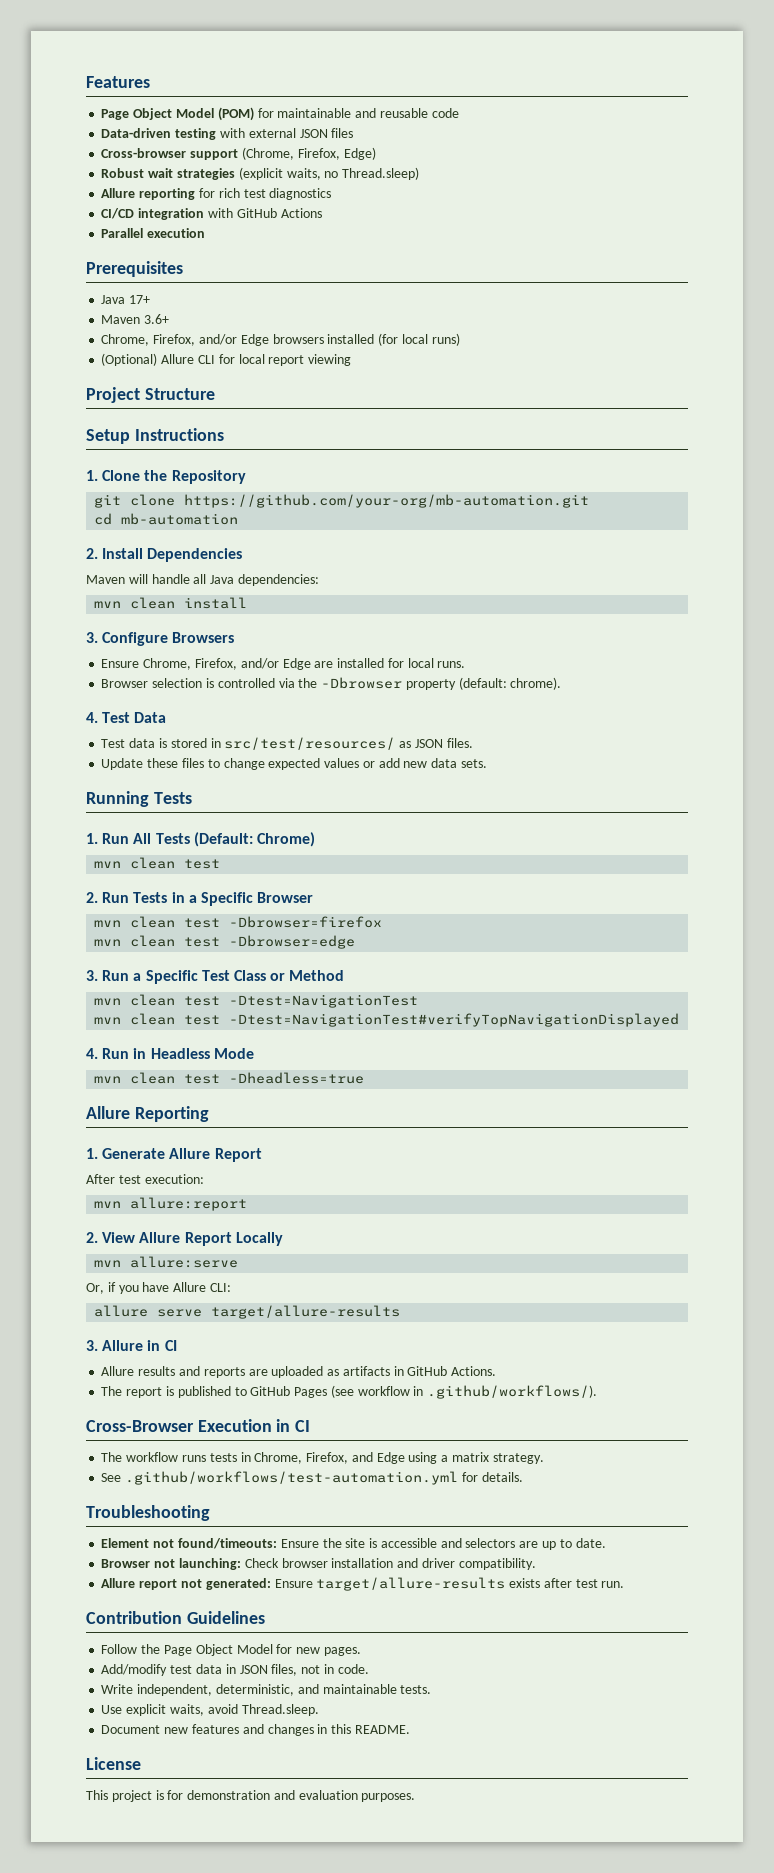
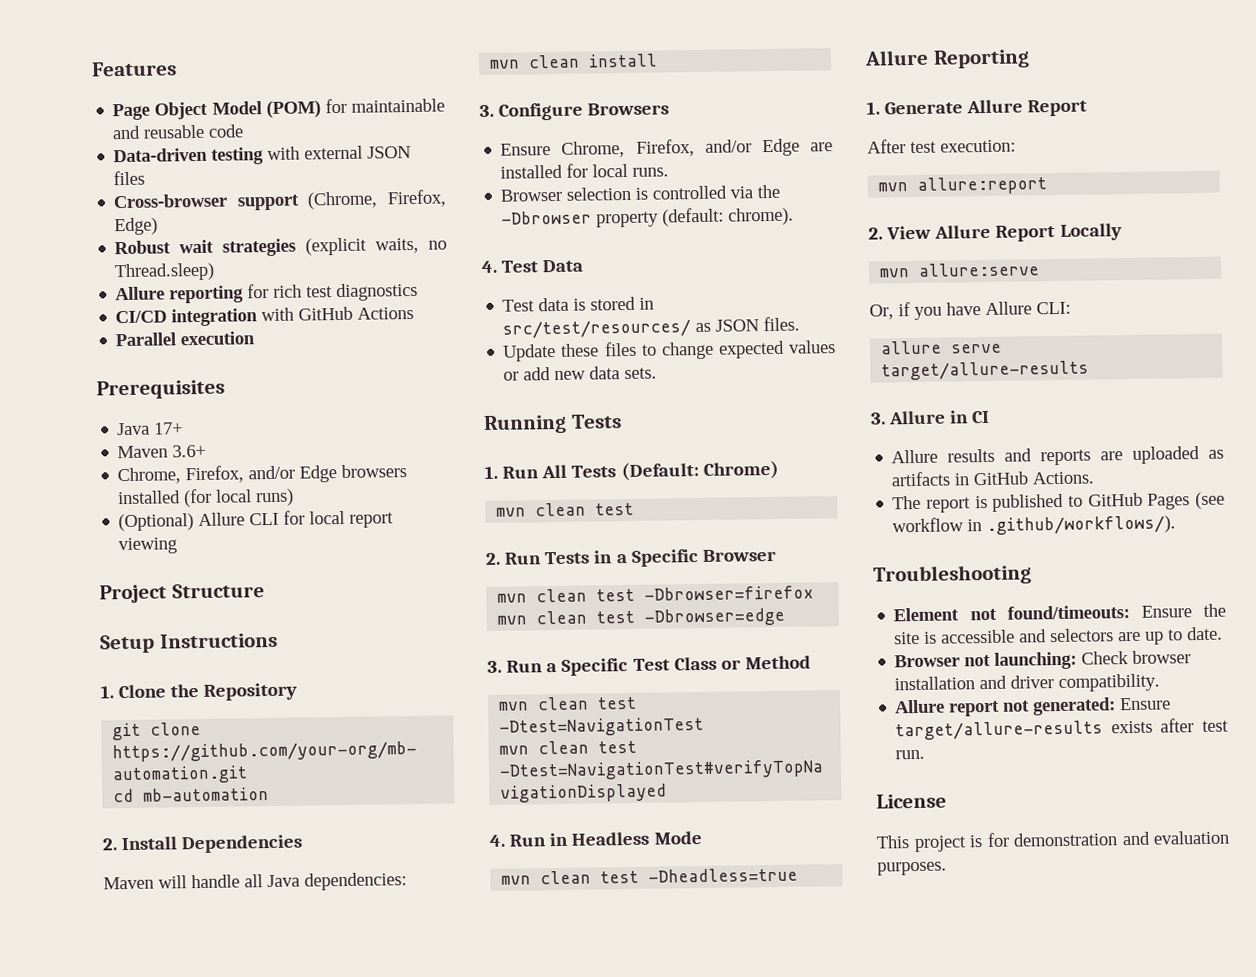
[86,1419,311,1432] [101,1452,544,1464] [101,1471,523,1485] // Cross-Browser Execution in CI // The workflow runs tests in Chrome, Firefox, and Edge using a matrix strategy. // See .github/workflows/test-automation.yml for details. -> (1177, 525) none
[86,1611,265,1624] [101,1644,361,1656] [101,1664,369,1676] [101,1684,432,1696] [101,1704,319,1716] [101,1724,410,1736] // Contribution Guidelines // Follow the Page Object Model for new pages. // Add/modify test data in JSON files, not in code. // Write independent, deterministic, and maintainable tests. // Use explicit waits, avoid Thread.sleep. // Document new features and changes in this README. -> (926, 754) none

